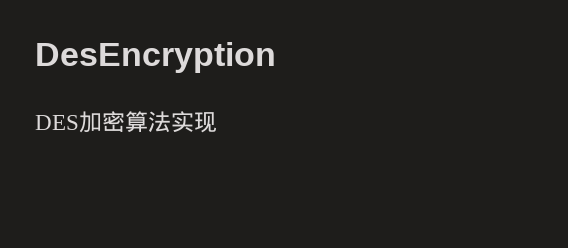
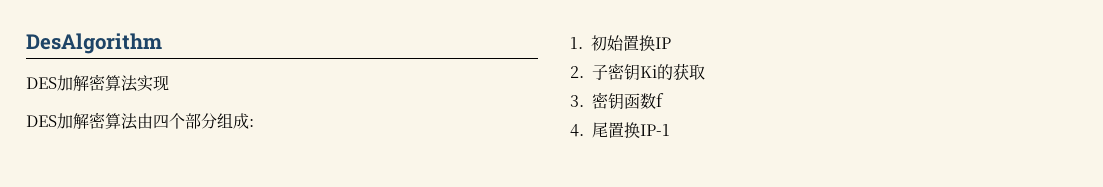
[35,42,276,73] [35,111,102,133] DesEncryption // DES加 -> [26,33,162,54] [26,75,89,91] DesAlgorithm // DES加解
(217, 122) none -> [26,112,254,130] [570,35,672,52] [570,63,705,81] [570,92,664,110] [570,122,670,139] // DES加解密算法由四个部分组成: // 1.初始置换IP // 2.子密钥Ki的获取 // 3.密钥函数f // 4.尾置换IP-1

